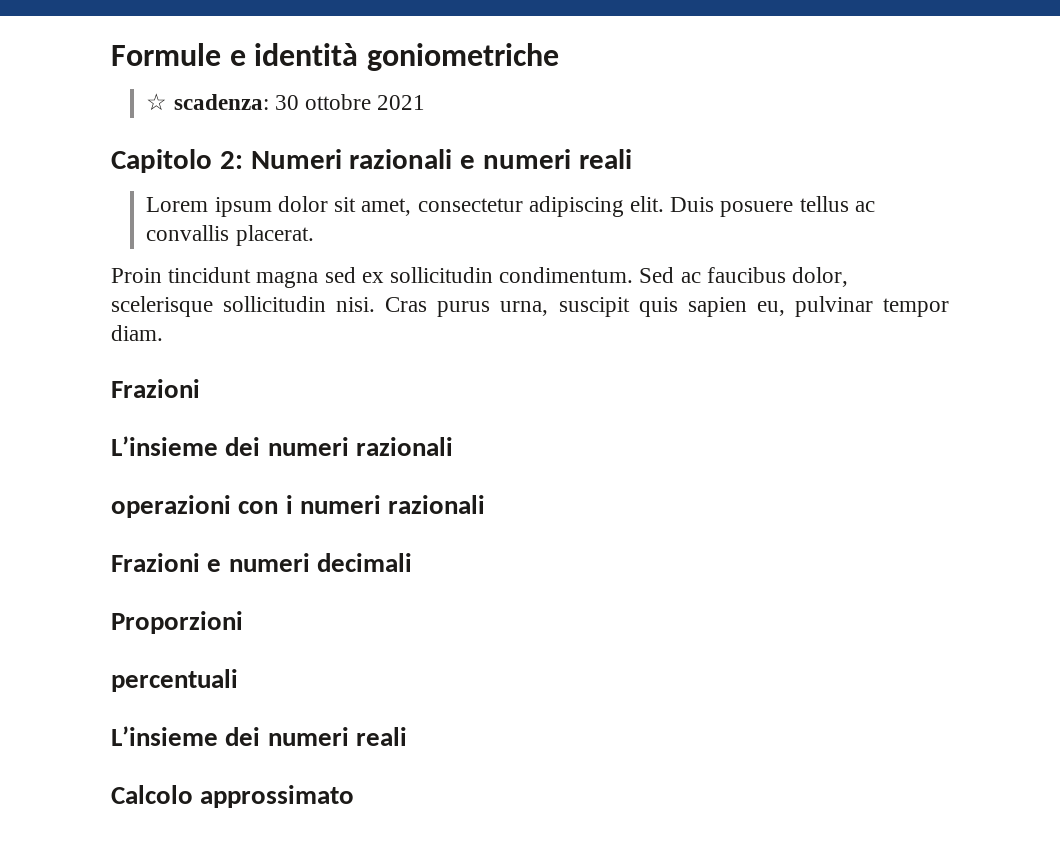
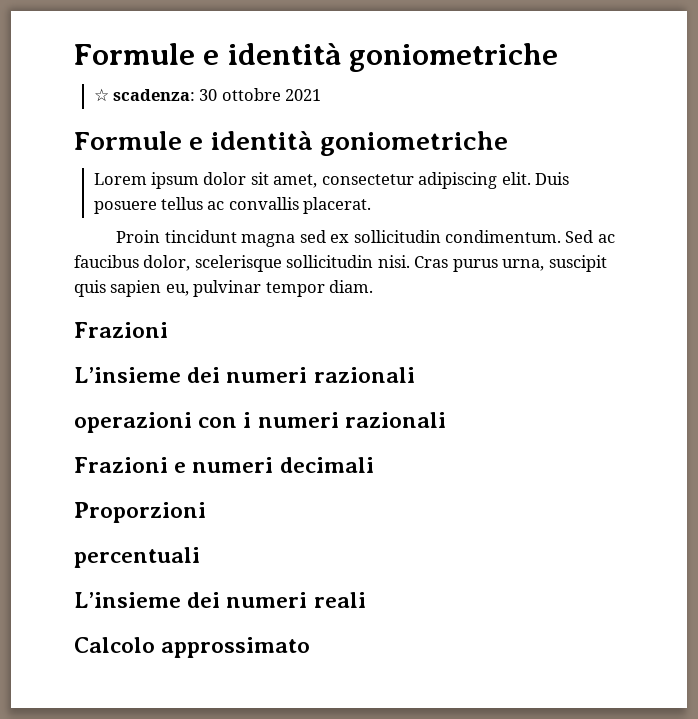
[111,149,632,173] Capitolo 2: Numeri razionali e numeri reali -> [74,131,508,156] Formule e identità goniometriche

